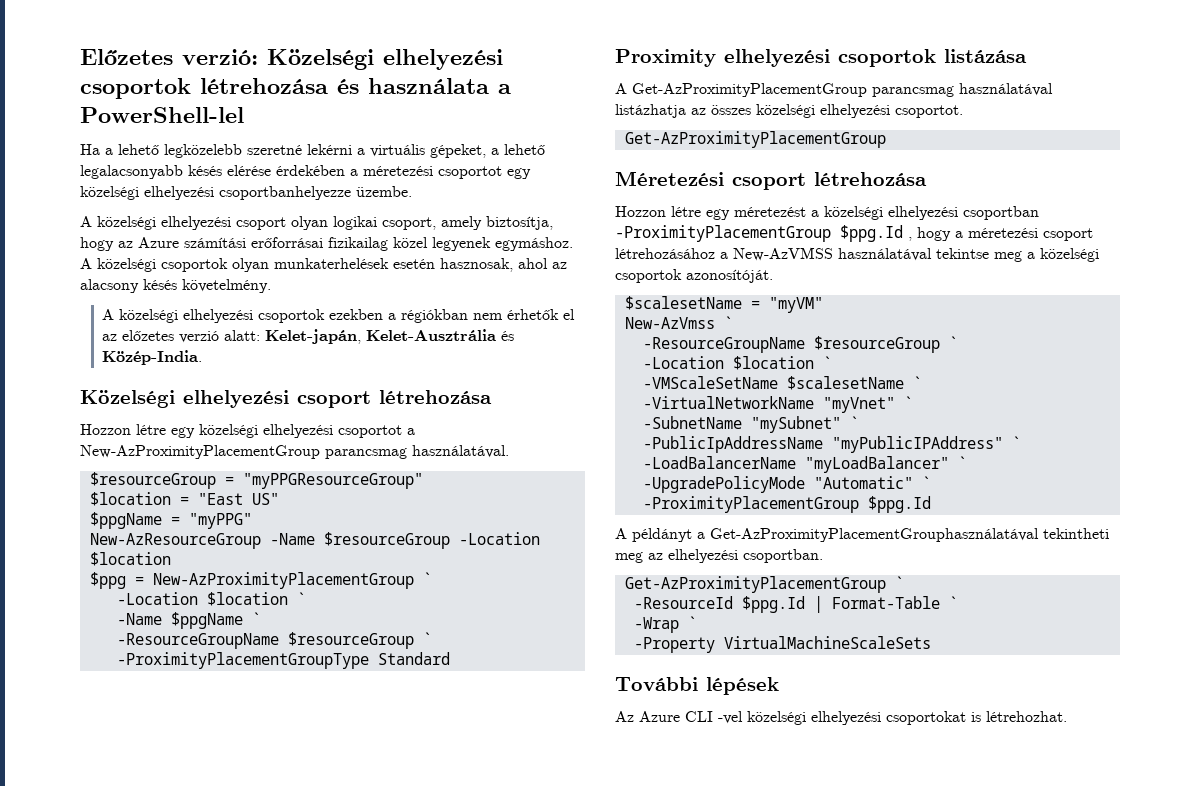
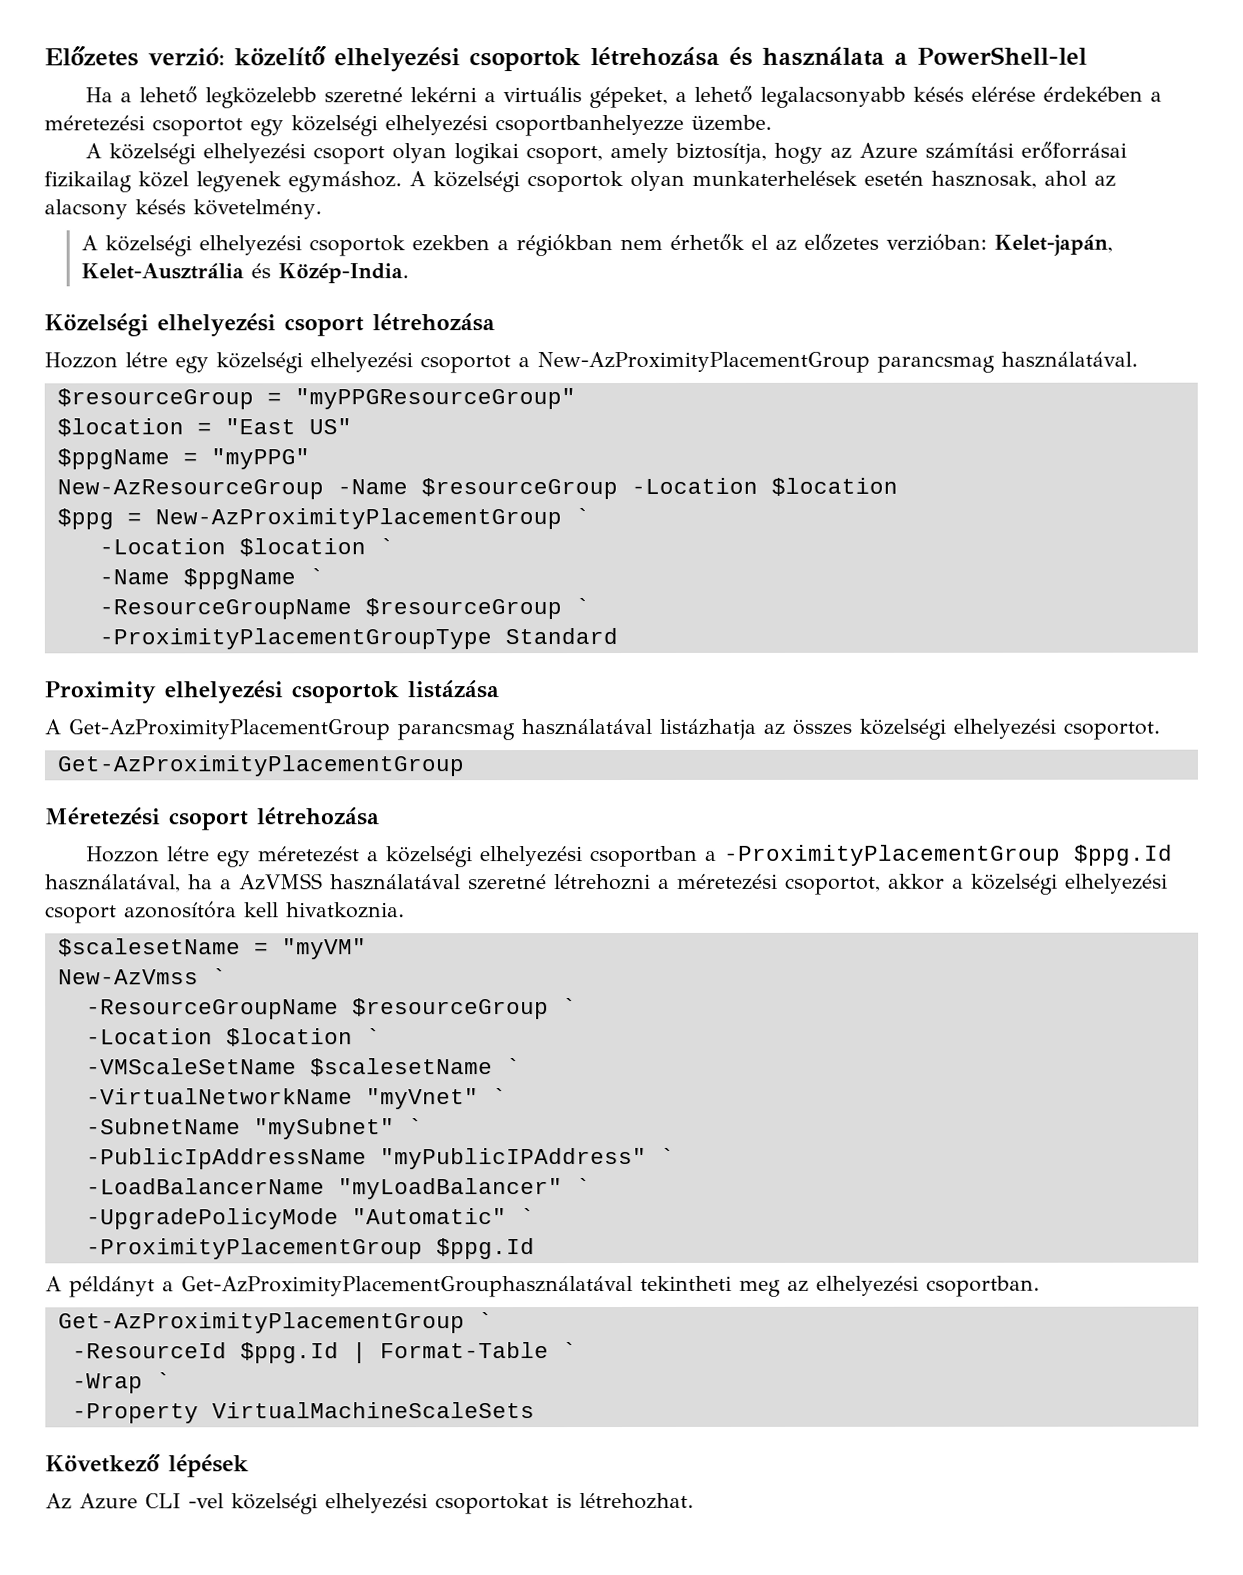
[267,49,374,70] Közelségi -> [234,46,326,67] közelítő
[179,330,261,343] verzió alatt: -> [886,233,988,251] verzióban:
[615,225,1093,242] [615,247,1099,262] [615,269,773,283] -ProximityPlacementGroup $ppg.Id , hogy a méretezési csoport létrehozásához a New-AzVMSS használatával tekintse meg a közelségi csoportok azonosítóját. -> [704,844,1173,866] [45,873,1168,895] [45,901,405,924] a -ProximityPlacementGroup $ppg.Id használatával, ha a AzVMSS használatával szeretné létrehozni a méretezési csoportot, akkor a közelségi elhelyezési csoport azonosítóra kell hivatkoznia.
[615,677,698,691] További -> [45,1454,160,1473] Következő

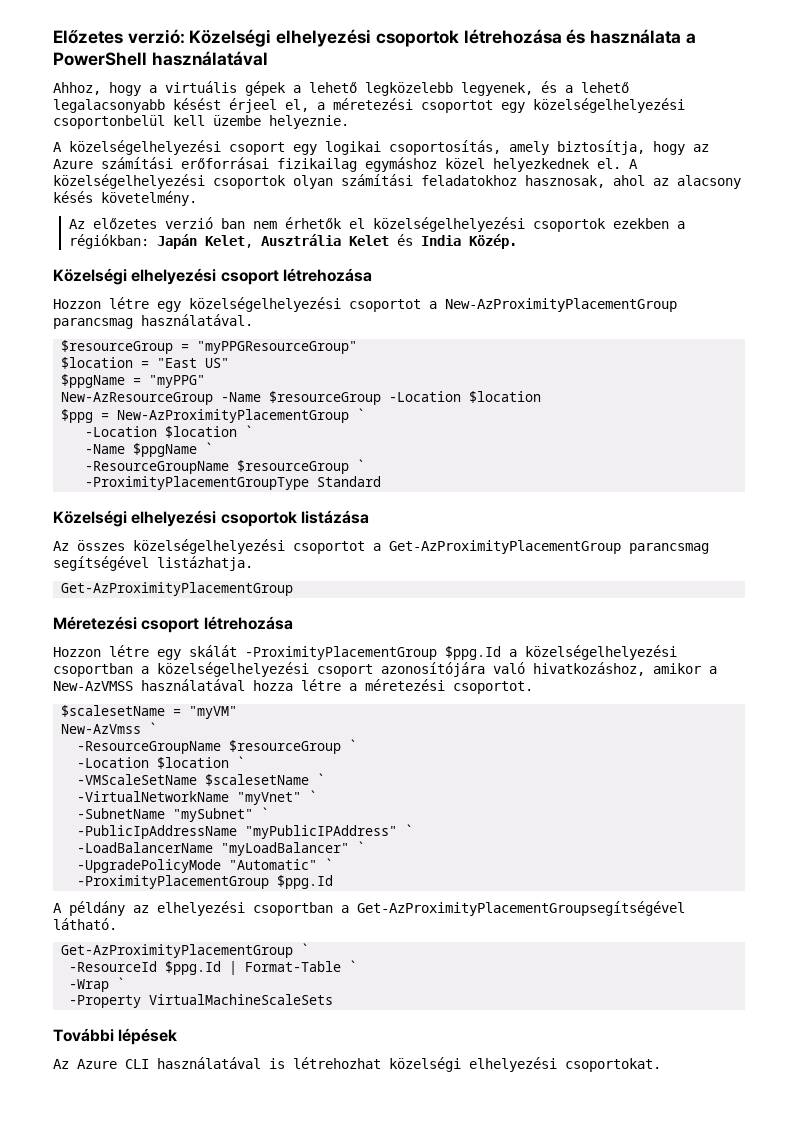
[234,46,326,67] közelítő -> [189,29,272,47] Közelségi
[917,46,1087,65] [84,85,1162,109] [44,114,772,137] [84,143,603,165] PowerShell-lel // Ha a lehető legközelebb szeretné lekérni a virtuális gépeket, a lehető legalacsonyabb késés elérése érdekében a méretezési csoportot egy közelségi elhelyezési csoportbanhelyezze üzembe. // A közelségi elhelyezési csoport olyan logikai csoport, -> [53,51,268,66] [53,81,629,96] [53,98,685,113] [53,115,349,129] [53,140,501,155] PowerShell használatával // Ahhoz, hogy a virtuális gépek a lehető legközelebb legyenek, és a lehető legalacsonyabb késést érjeel el, a méretezési csoportot egy közelségelhelyezési csoportonbelül kell üzembe helyeznie. // A közelségelhelyezési csoport egy logikai csoportosítás,
[138,170,924,193] közel legyenek egymáshoz. A közelségi csoportok olyan munkaterhelések esetén -> [365,157,638,172] [53,174,517,189] egymáshoz közel helyezkednek el. A közelségelhelyezési csoportok olyan számítási feladatokhoz
[81,233,1114,257] [81,263,410,284] A közelségi elhelyezési csoportok ezekben a régiókban nem érhetők el az előzetes verzióban: Kelet-japán, Kelet-Ausztrália és Közép-India. -> [68,217,685,232] [68,234,517,249] Az előzetes verzió ban nem érhetők el közelségelhelyezési csoportok ezekben a régiókban: Japán Kelet, Ausztrália Kelet és India Közép.
[216,352,413,374] közelségi elhelyezési -> [189,297,341,312] közelségelhelyezési
[44,681,156,704] Proximity -> [53,510,127,527] Közelségi
[44,718,1160,741] A Get-AzProximityPlacementGroup parancsmag használatával listázhatja az összes közelségi elhelyezési csoportot. -> [53,539,709,554] [53,556,253,571] Az összes közelségelhelyezési csoportot a Get-AzProximityPlacementGroup parancsmag segítségével listázhatja.
[257,844,1173,868] [45,873,1168,895] [45,901,405,924] méretezést a közelségi elhelyezési csoportban a -ProximityPlacementGroup $ppg.Id használatával, ha a AzVMSS használatával szeretné létrehozni a méretezési csoportot, akkor a közelségi elhelyezési csoport azonosítóra kell hivatkoznia. -> [189,645,677,660] [53,662,717,677] [53,679,533,694] skálát -ProximityPlacementGroup $ppg.Id a közelségelhelyezési csoportban a közelségelhelyezési csoport azonosítójára való hivatkozáshoz, amikor a New-AzVMSS használatával hozza létre a méretezési csoportot.
[69,1275,1040,1298] példányt a Get-AzProximityPlacementGrouphasználatával tekintheti meg az elhelyezési csoportban. -> [69,901,685,916] [53,918,117,930] példány az elhelyezési csoportban a Get-AzProximityPlacementGroupsegítségével látható.
[45,1454,160,1473] Következő -> [53,1028,114,1042] További
[188,1492,694,1515] -vel közelségi elhelyezési csoportokat is létrehozhat. -> [157,1057,661,1072] használatával is létrehozhat közelségi elhelyezési csoportokat.

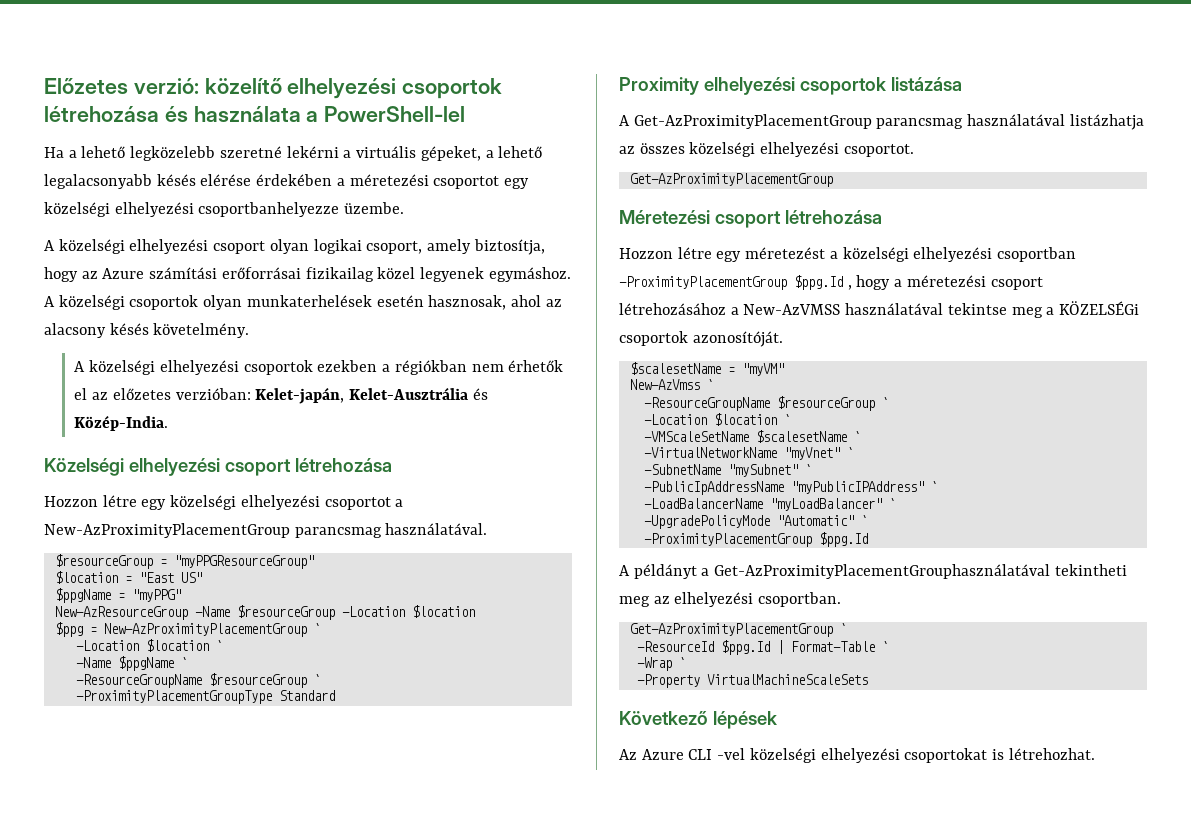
[189,29,272,47] Közelségi -> [204,78,282,94] közelítő
[53,51,268,66] [53,81,629,96] [53,98,685,113] [53,115,349,129] [53,140,501,155] PowerShell használatával // Ahhoz, hogy a virtuális gépek a lehető legközelebb legyenek, és a lehető legalacsonyabb késést érjeel el, a méretezési csoportot egy közelségelhelyezési csoportonbelül kell üzembe helyeznie. // A közelségelhelyezési csoport egy logikai csoportosítás, -> [324,106,466,122] [44,146,543,161] [44,174,530,189] [44,202,405,217] [44,239,423,254] PowerShell-lel // Ha a lehető legközelebb szeretné lekérni a virtuális gépeket, a lehető legalacsonyabb késés elérése érdekében a méretezési csoportot egy közelségi elhelyezési csoportbanhelyezze üzembe. // A közelségi elhelyezési csoport olyan logikai csoport,
[365,157,638,172] [53,174,517,189] egymáshoz közel helyezkednek el. A közelségelhelyezési csoportok olyan számítási feladatokhoz -> [377,267,571,282] [44,295,424,310] közel legyenek egymáshoz. A közelségi csoportok olyan munkaterhelések esetén
[68,217,685,232] [68,234,517,249] Az előzetes verzió ban nem érhetők el közelségelhelyezési csoportok ezekben a régiókban: Japán Kelet, Ausztrália Kelet és India Közép. -> [74,360,564,375] [74,387,488,404] [74,415,169,431] A közelségi elhelyezési csoportok ezekben a régiókban nem érhetők el az előzetes verzióban: Kelet-japán, Kelet-Ausztrália és Közép-India.
[189,297,341,312] közelségelhelyezési -> [170,495,320,510] közelségi elhelyezési
[53,510,127,527] Közelségi -> [619,77,699,95] Proximity
[53,539,709,554] [53,556,253,571] Az összes közelségelhelyezési csoportot a Get-AzProximityPlacementGroup parancsmag segítségével listázhatja. -> [619,114,1144,130] [619,142,914,157] A Get-AzProximityPlacementGroup parancsmag használatával listázhatja az összes közelségi elhelyezési csoportot.
[189,645,677,660] [53,662,717,677] [53,679,533,694] skálát -ProximityPlacementGroup $ppg.Id a közelségelhelyezési csoportban a közelségelhelyezési csoport azonosítójára való hivatkozáshoz, amikor a New-AzVMSS használatával hozza létre a méretezési csoportot. -> [745,247,1077,262] [619,275,1043,290] [619,301,1140,318] [619,331,783,347] méretezést a közelségi elhelyezési csoportban -ProximityPlacementGroup $ppg.Id , hogy a méretezési csoport létrehozásához a New-AzVMSS használatával tekintse meg a KÖZELSÉGi csoportok azonosítóját.
[69,901,685,916] [53,918,117,930] példány az elhelyezési csoportban a Get-AzProximityPlacementGroupsegítségével látható. -> [633,564,1127,579] [619,592,842,607] példányt a Get-AzProximityPlacementGrouphasználatával tekintheti meg az elhelyezési csoportban.
[53,1028,114,1042] További -> [619,711,708,725] Következő
[157,1057,661,1072] használatával is létrehozhat közelségi elhelyezési csoportokat. -> [717,748,1095,763] -vel közelségi elhelyezési csoportokat is létrehozhat.

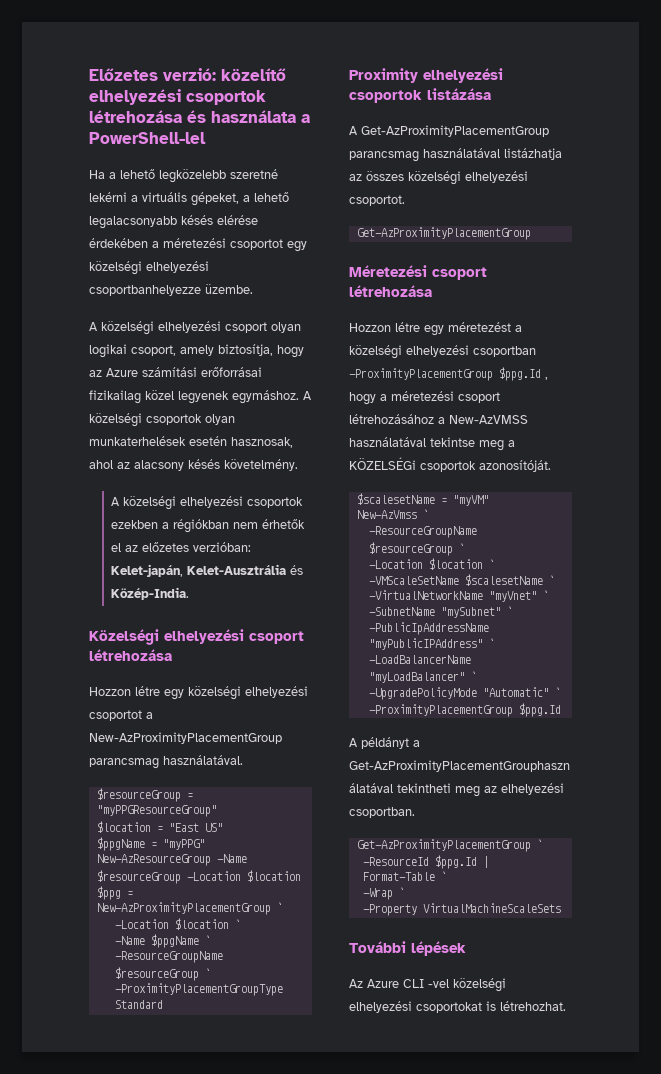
[619,711,708,725] Következő -> [349,941,406,953] További

